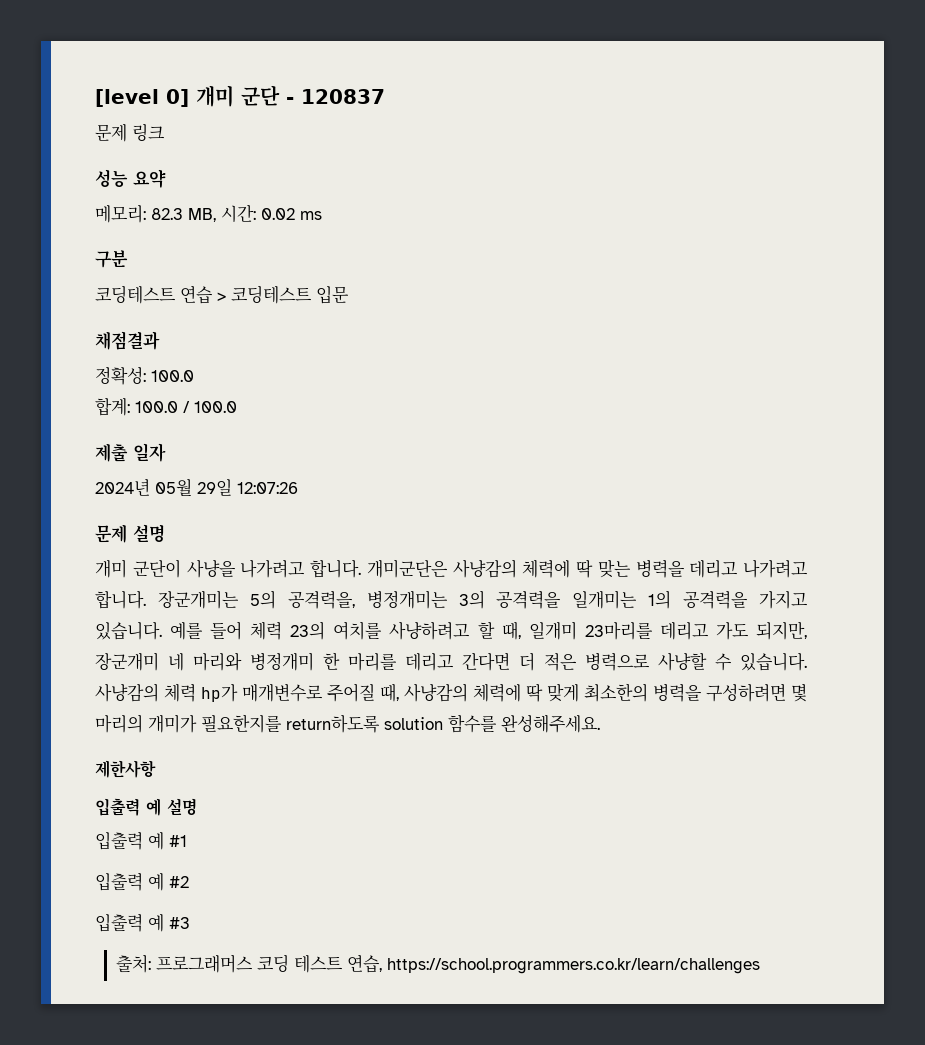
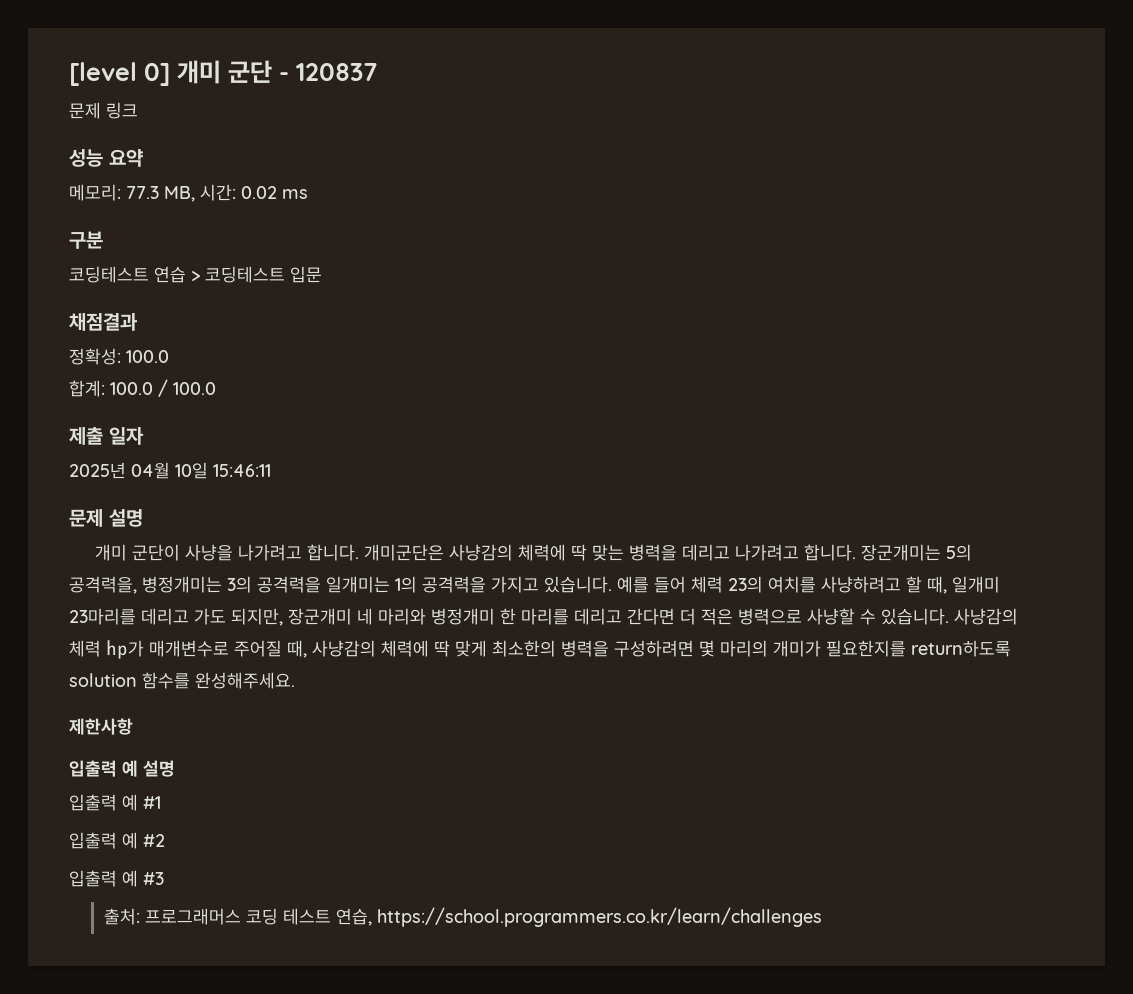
[151,208,183,220] 82.3 -> [126,186,159,199] 77.3
[95,479,298,496] 2024년 05월 29일 12:07:26 -> [69,462,271,479] 2025년 04월 10일 15:46:11

